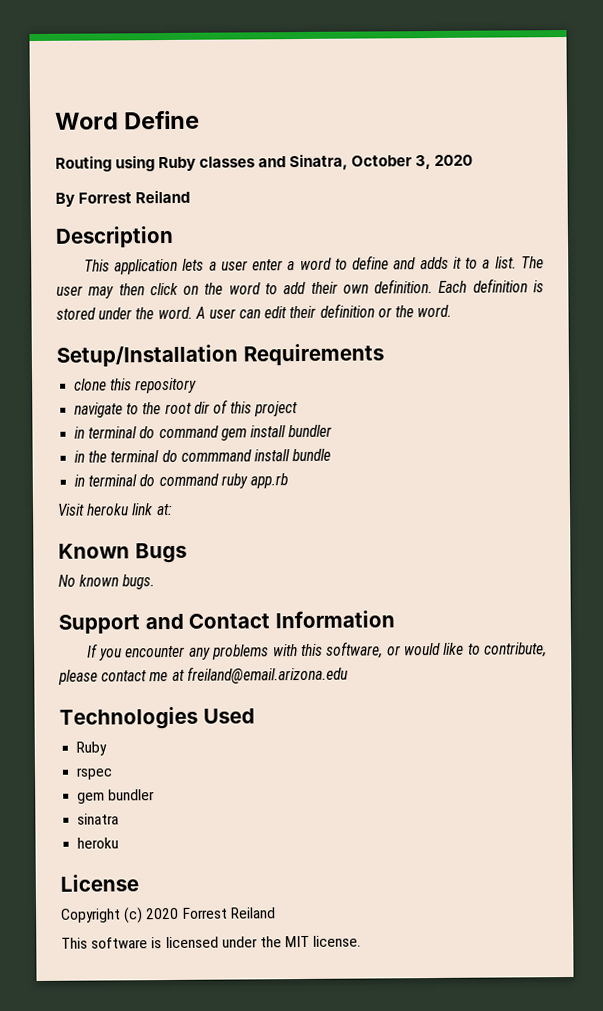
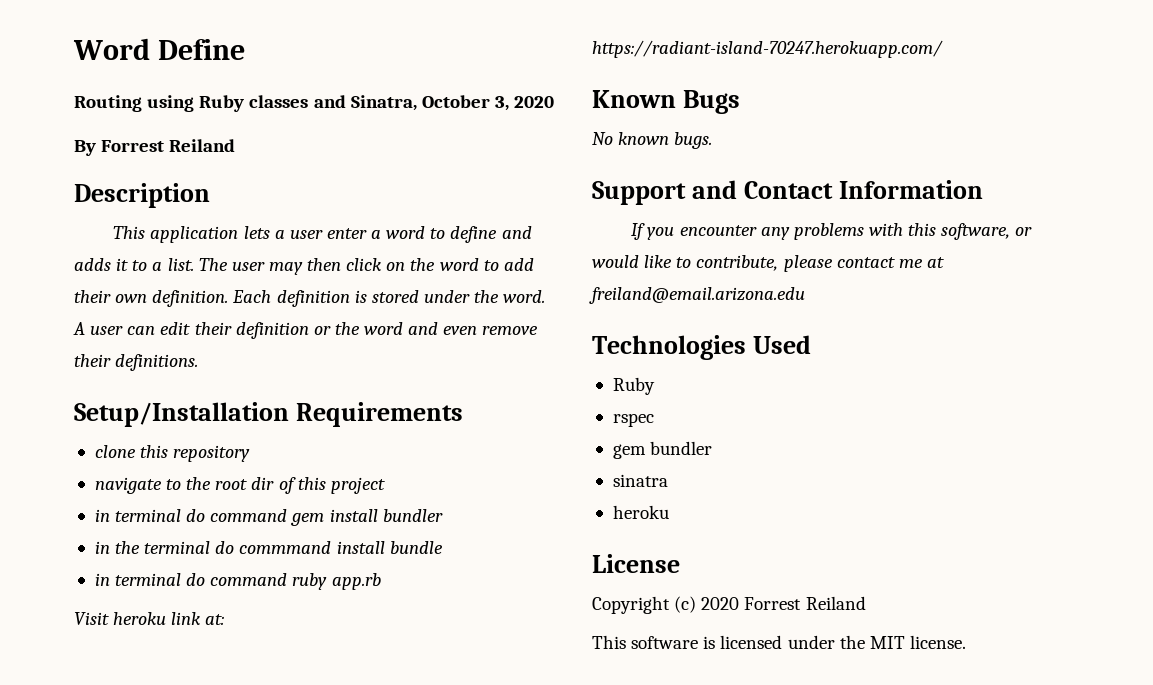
[417,304,453,318] word. -> [364,322,539,335] [74,354,199,371] word and even remove their definitions.
(173, 509) none -> [592,40,943,58] https://radiant-island-70247.herokuapp.com/

